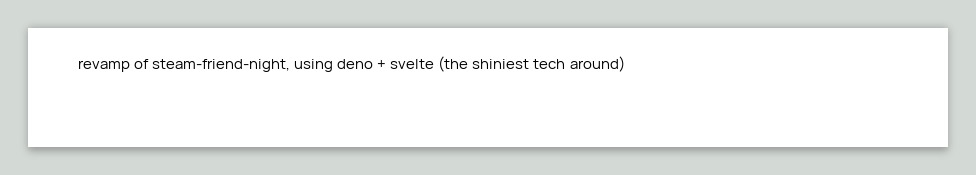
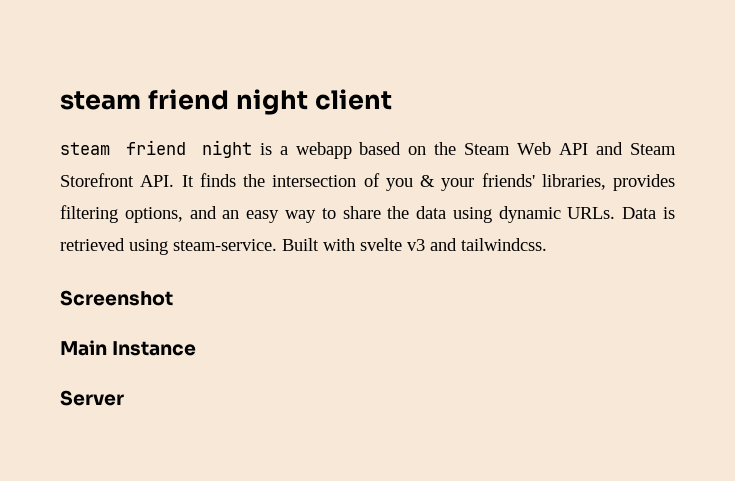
[78,56,625,72] revamp of steam-friend-night, using deno + svelte (the shiniest tech around) -> [60,89,392,115] [60,140,676,159] [60,173,675,191] [60,205,675,223] [60,238,547,255] [60,290,173,306] [60,340,197,356] [60,390,124,406] steam friend night client // steam friend night is a webapp based on the Steam Web API and Steam Storefront API. It finds the intersection of you & your friends' libraries, provides filtering options, and an easy way to share the data using dynamic URLs. Data is retrieved using steam-service. Built with svelte v3 and tailwindcss. // Screenshot // Main Instance // Server

